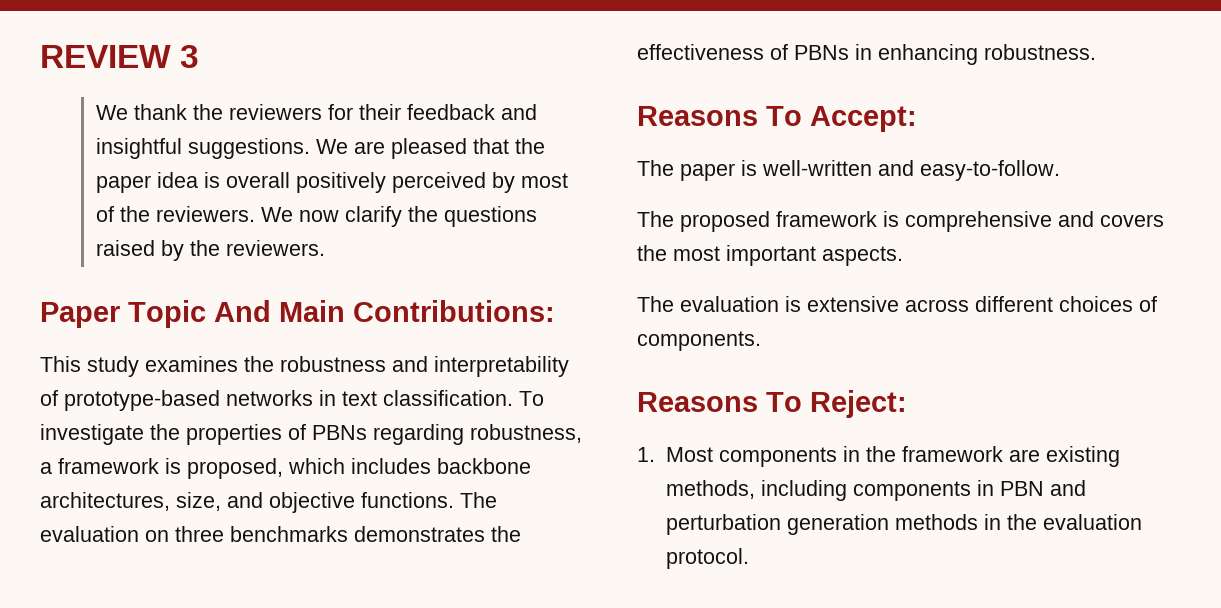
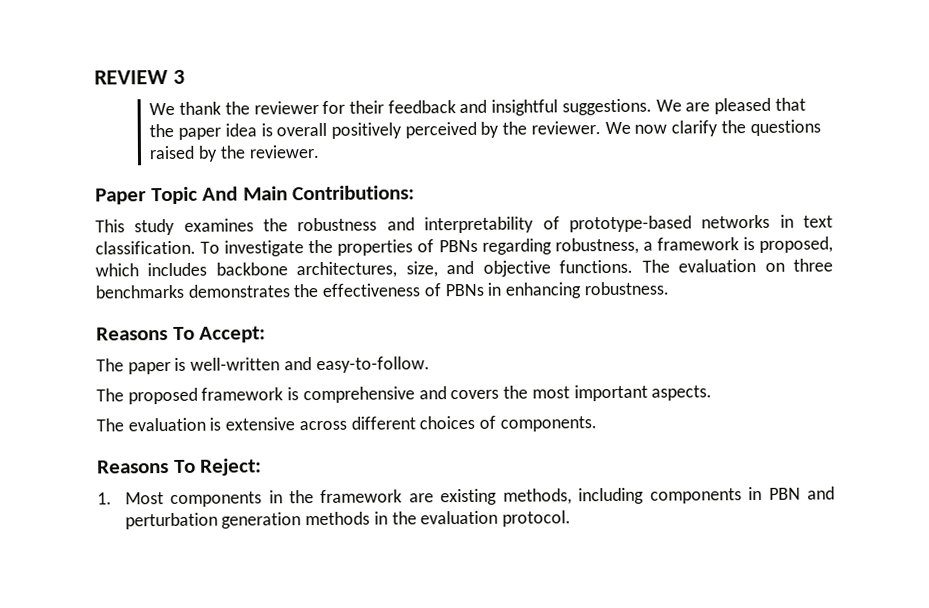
[228,104,322,120] reviewers -> [253,100,319,115] reviewer
[520,173,568,188] [95,206,255,222] most of the reviewers. -> [502,121,601,135] the reviewer.
[225,240,325,256] reviewers. -> [248,144,320,159] reviewer.

